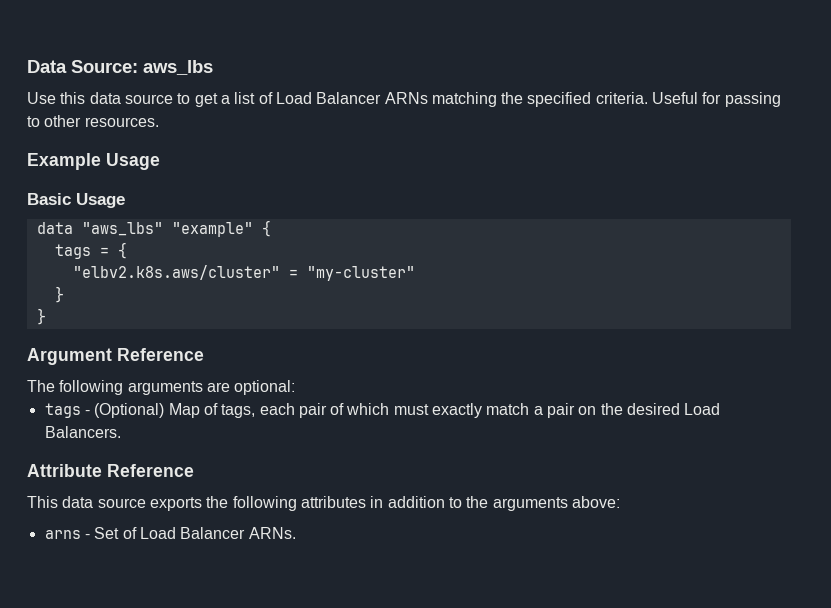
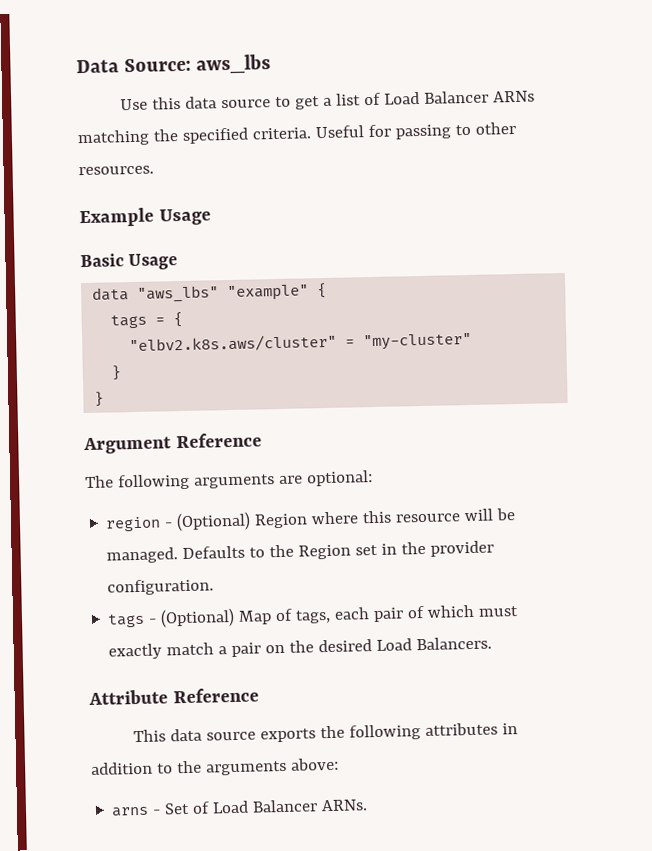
(296, 387) none -> [105,508,517,532] [106,540,495,564] [107,578,215,596] // region - (Optional) Region where this resource will be managed. Defaults to the Region set in the provider configuration.

